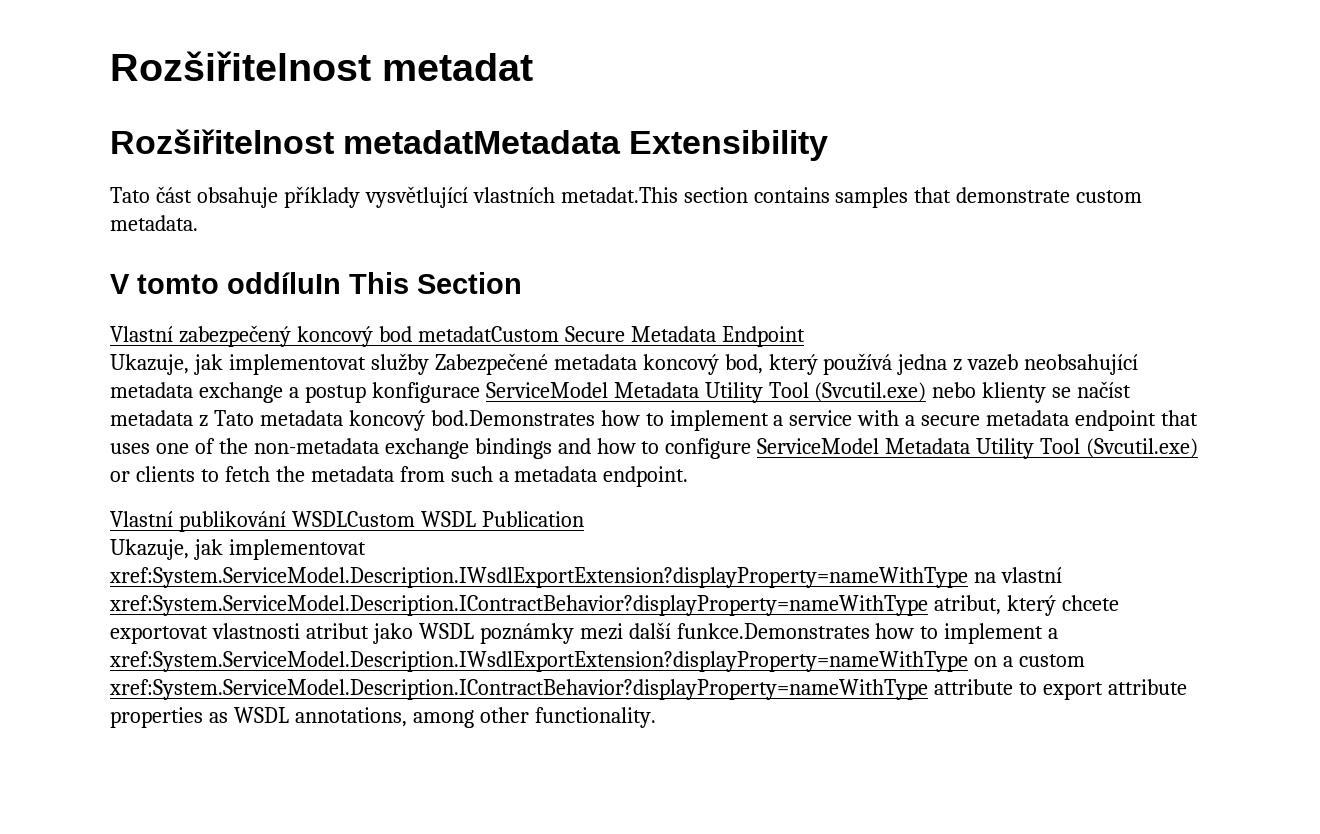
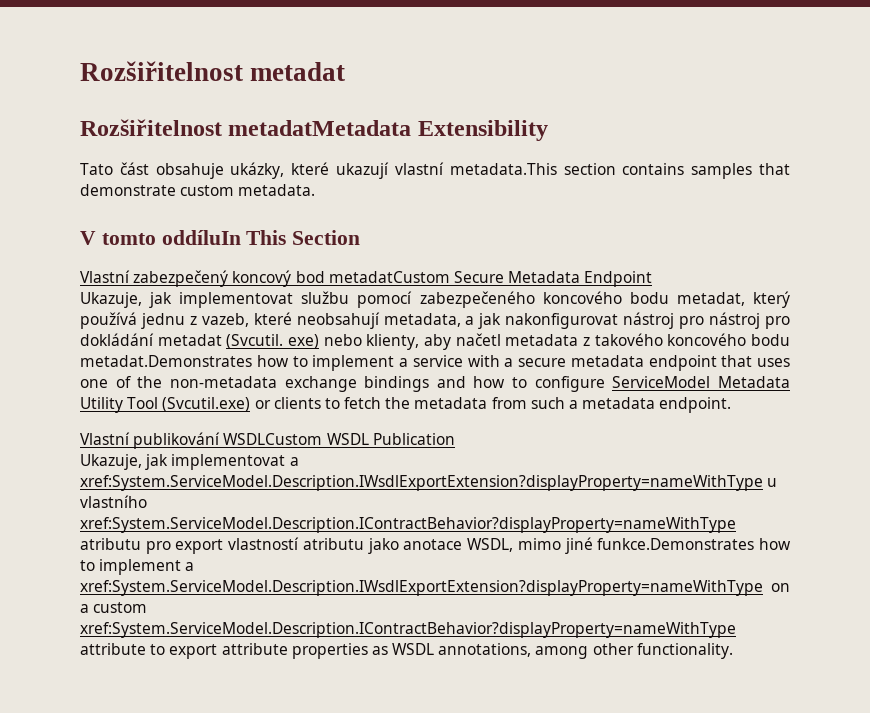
[283,186,678,208] příklady vysvětlující vlastních metadat.This -> [230,162,557,179] ukázky, které ukazují vlastní metadata.This
[370,353,1139,375] [110,381,1132,403] [110,410,595,431] služby Zabezpečené metadata koncový bod, který používá jedna z vazeb neobsahující metadata exchange a postup konfigurace ServiceModel Metadata Utility Tool (Svcutil.exe) nebo klienty se načíst metadata z Tato metadata koncový bod.Demonstrates -> [301,291,790,308] [80,312,790,329] [80,333,790,350] [80,355,252,367] službu pomocí zabezpečeného koncového bodu metadat, který používá jednu z vazeb, které neobsahují metadata, a jak nakonfigurovat nástroj pro nástroj pro dokládání metadat (Svcutil. exe) nebo klienty, aby načetl metadata z takového koncového bodu metadat.Demonstrates
[109,567,1062,588] [109,595,1119,616] [110,622,671,644] xref:System.ServiceModel.Description.IWsdlExportExtension?displayProperty=nameWithType na vlastní xref:System.ServiceModel.Description.IContractBehavior?displayProperty=nameWithType atribut, který chcete exportovat vlastnosti atribut jako WSDL poznámky mezi další -> [289,457,299,466] [80,475,778,491] [80,495,147,508] [80,517,736,533] [80,537,593,554] a xref:System.ServiceModel.Description.IWsdlExportExtension?displayProperty=nameWithType u vlastního xref:System.ServiceModel.Description.IContractBehavior?displayProperty=nameWithType atributu pro export vlastností atributu jako anotace WSDL, mimo jiné

